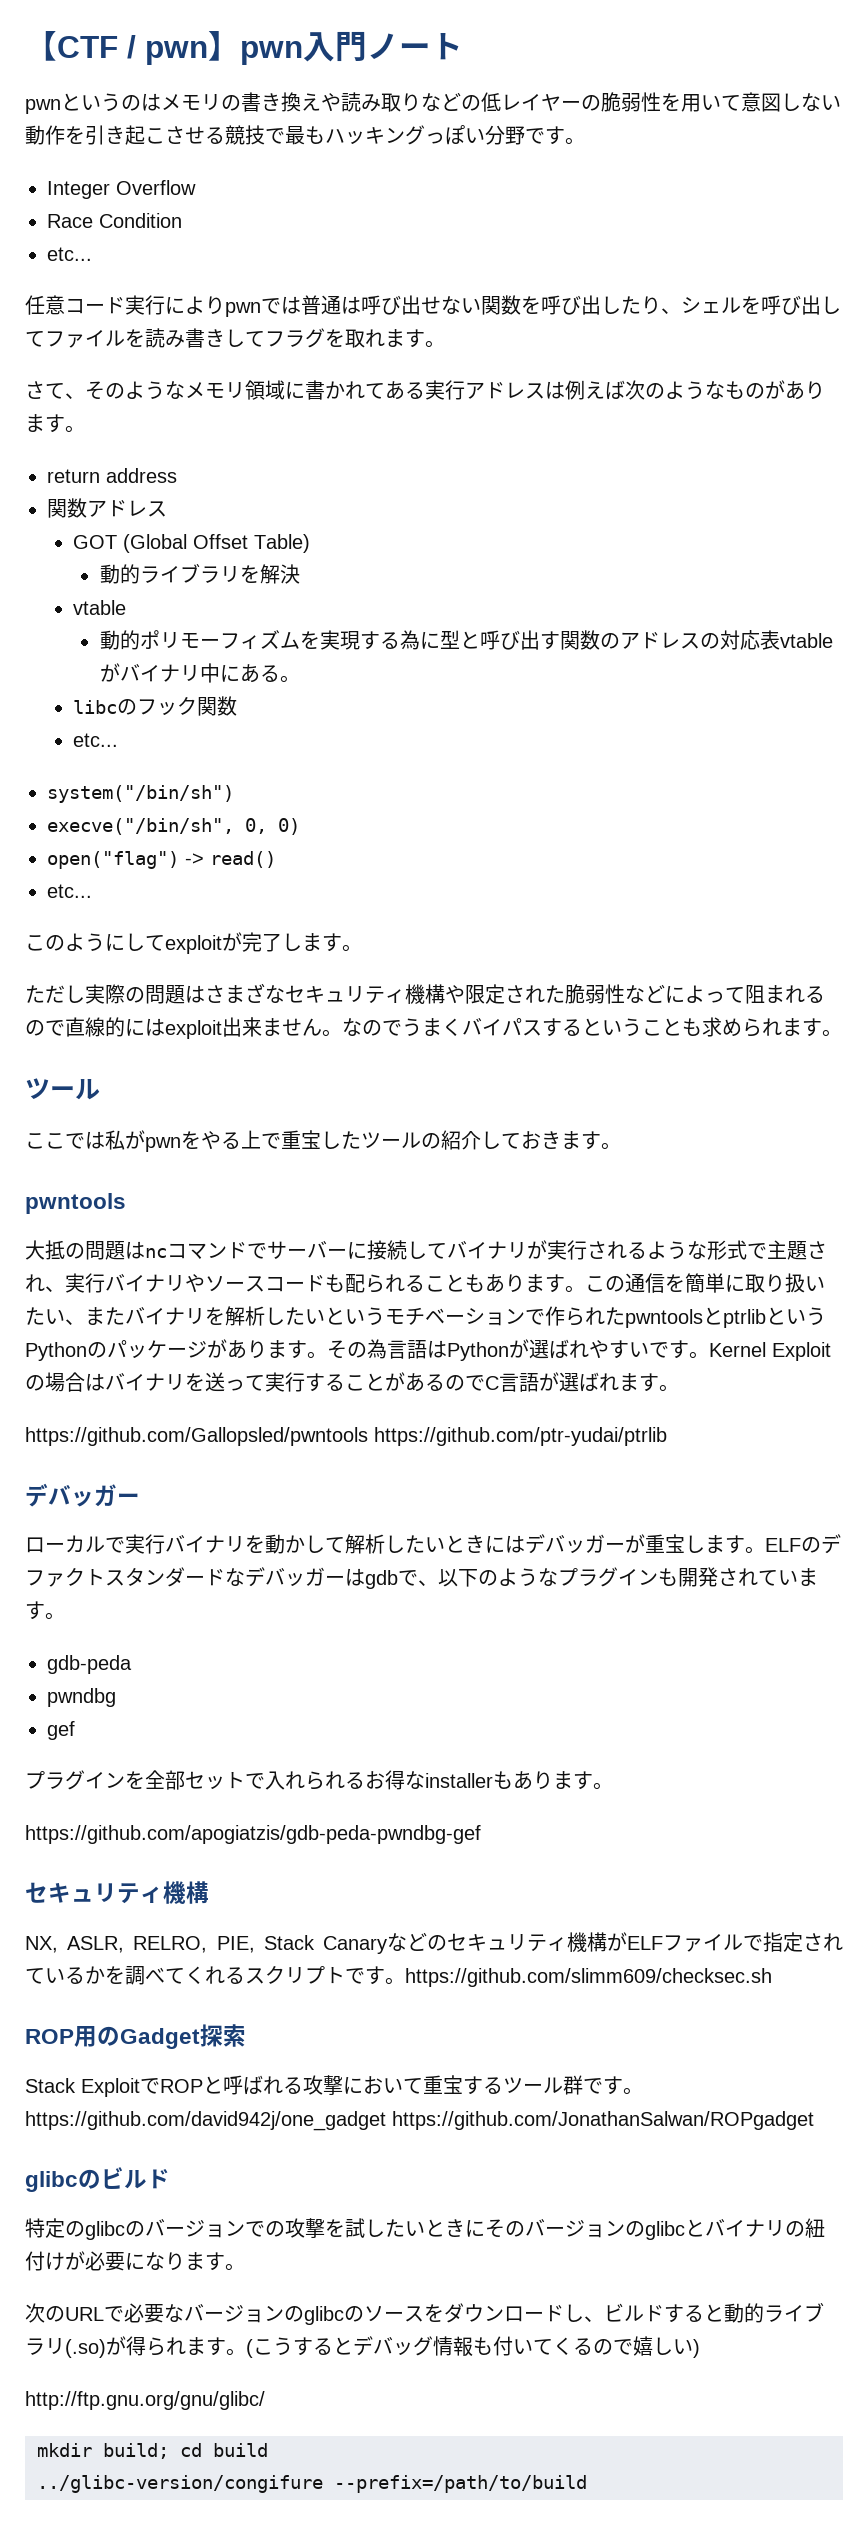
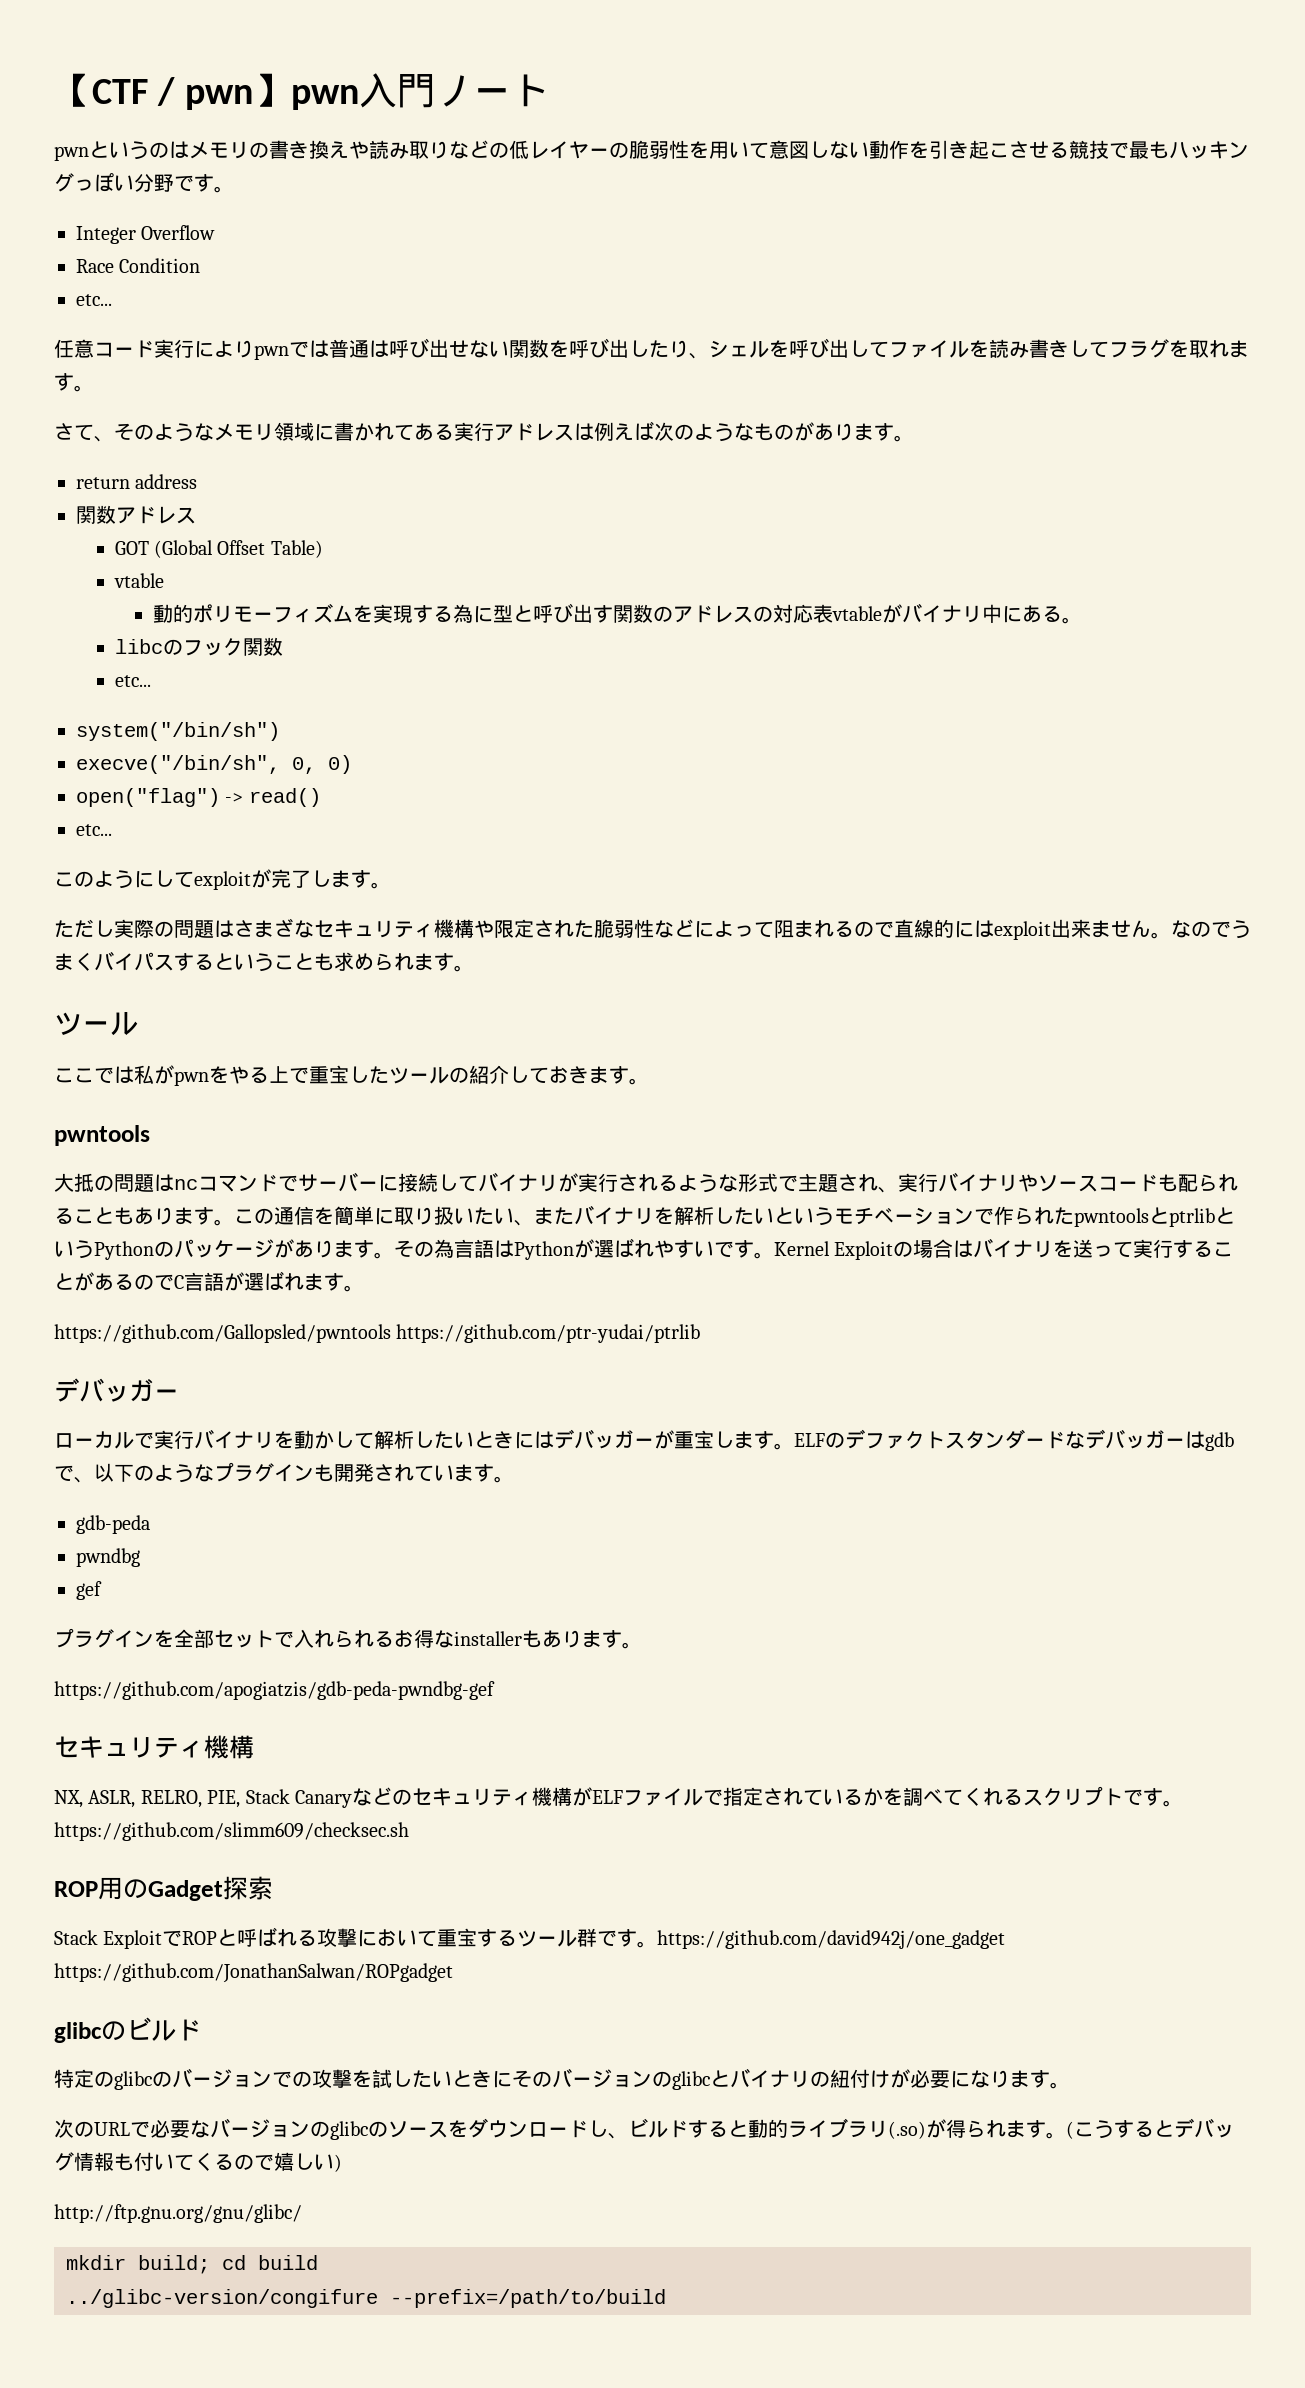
[99,563,300,584] // 動的ライブラリを解決 -> (323, 549) none

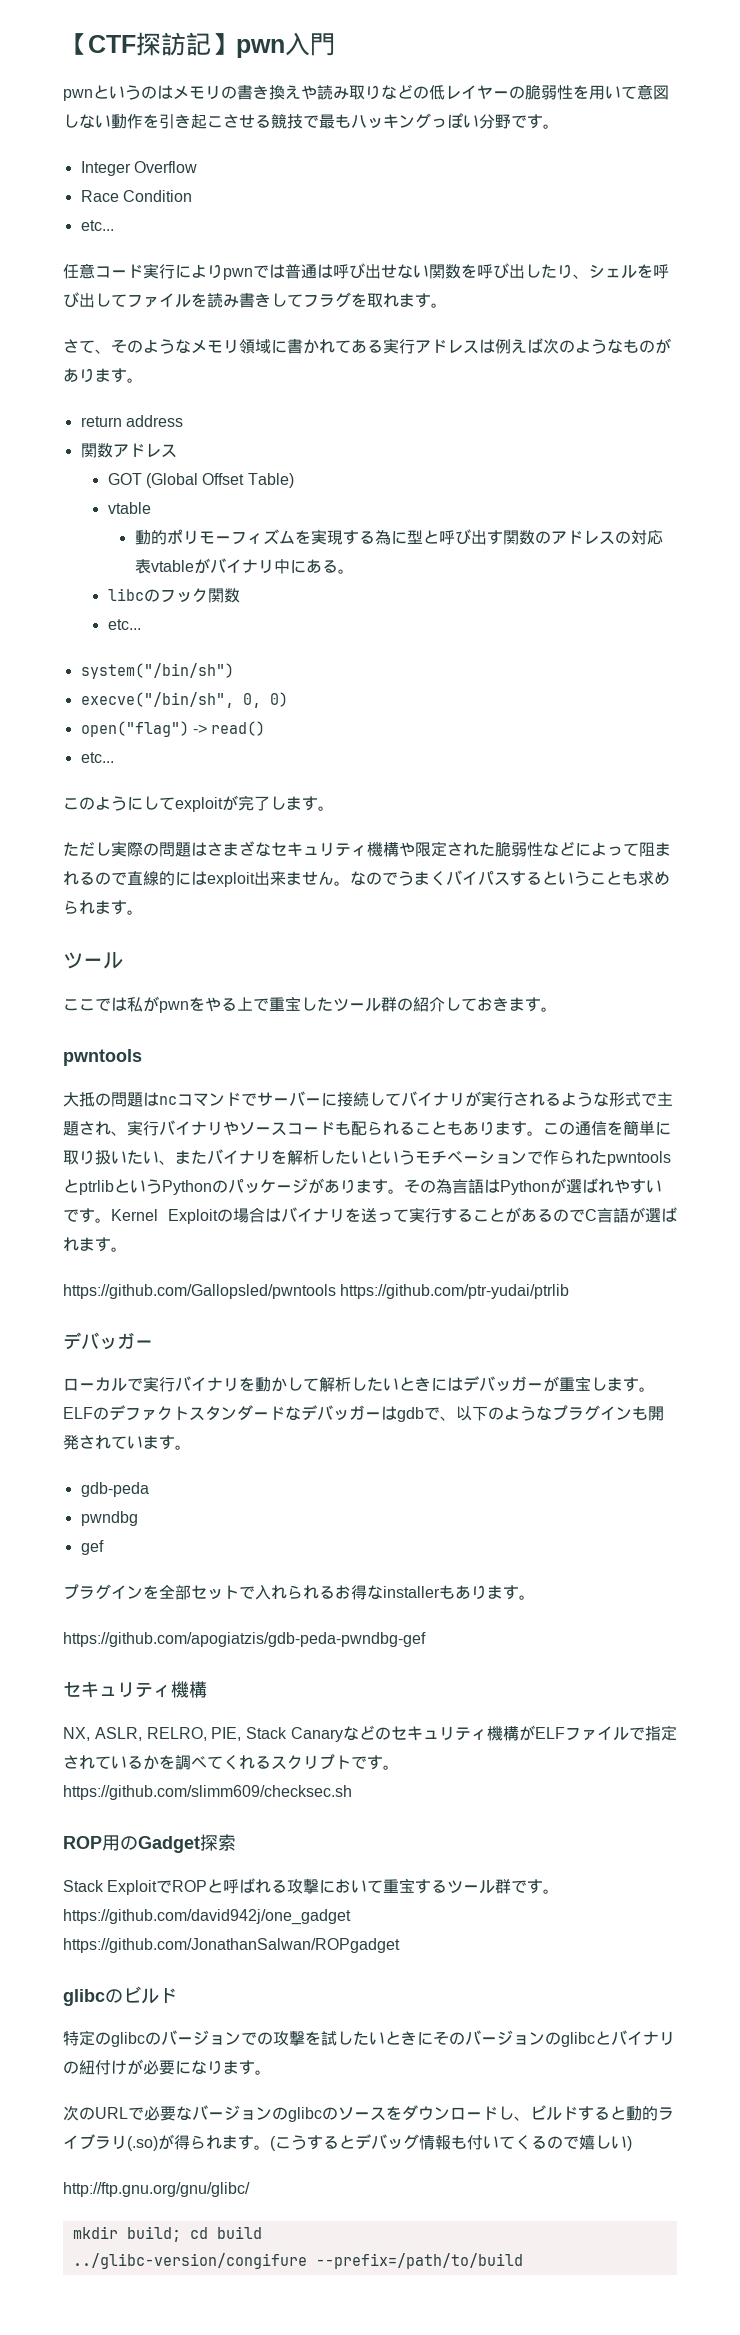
[157,77,253,110] / pwn -> [136,32,211,56] 探訪記
[434,74,549,107] ノート -> (335, 44) none
(449, 1075) none -> [381,997,397,1012] 群

